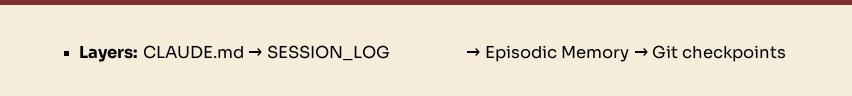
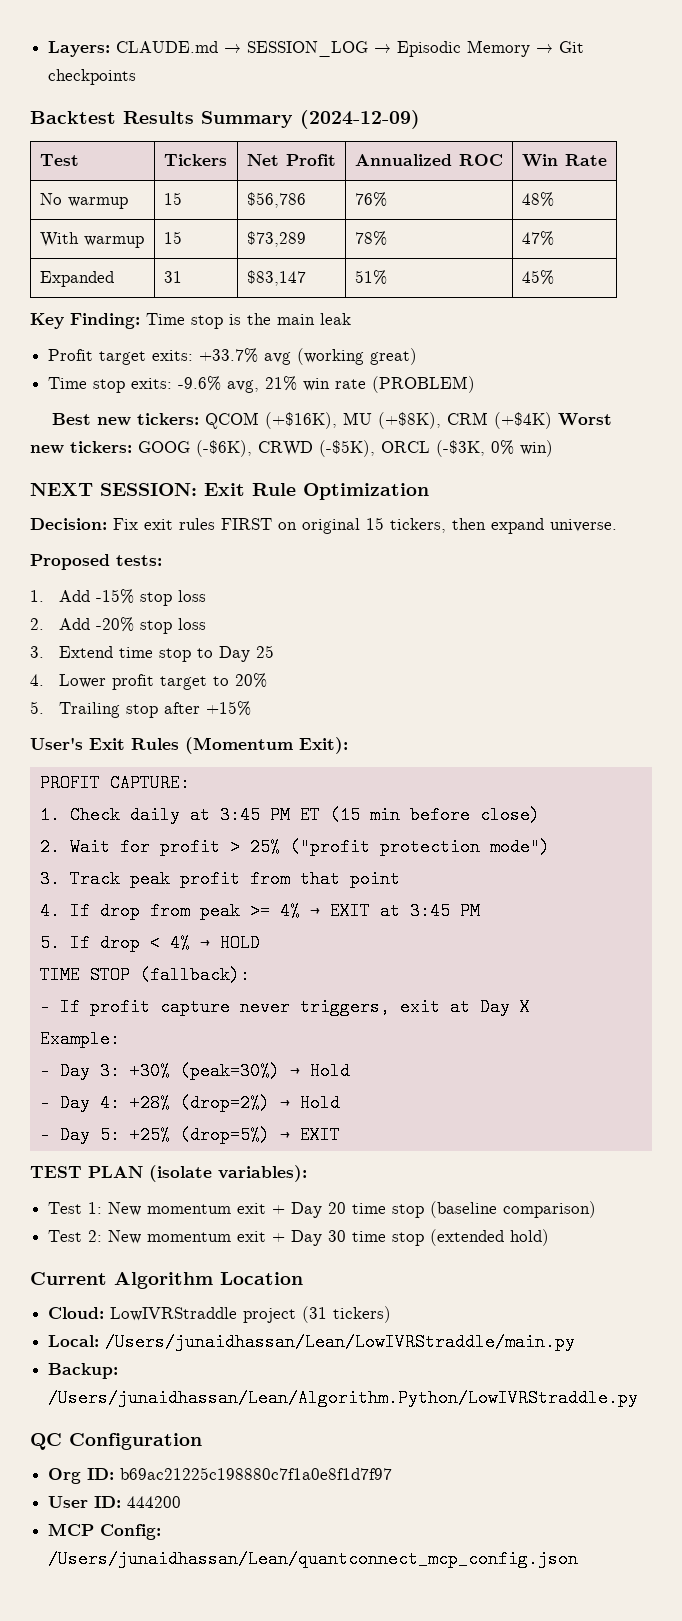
(787, 53) none -> [30,110,420,129] [39,154,79,166] [163,154,227,166] [246,154,336,166] [354,154,503,166] [521,154,607,167] [39,193,128,209] [163,192,182,205] [246,192,306,208] [354,192,387,207] [521,192,554,207] [39,232,144,248] [163,231,182,244] [246,231,306,247] [354,231,387,246] [521,231,554,246] [39,271,114,287] [163,271,182,283] [246,270,306,286] [354,270,387,285] [521,270,554,285] [30,313,351,329] [48,348,418,365] [48,376,476,393] [52,412,613,429] [30,440,553,457] [30,483,429,500] [30,517,617,534] [30,554,162,570] [30,589,207,606] [30,617,207,634] [30,645,275,662] [30,673,268,690] [30,701,252,718] [30,737,348,754] [39,774,190,792] [39,806,540,824] [39,838,550,856] [39,870,400,888] [39,902,480,920] [39,934,260,952] [39,966,250,984] [39,998,530,1016] [39,1030,120,1048] [39,1062,350,1080] [39,1094,340,1112] [39,1126,340,1144] [30,1165,307,1182] [48,1201,597,1218] [48,1229,550,1246] [30,1272,303,1289] [48,1306,392,1323] [48,1333,576,1351] [48,1363,119,1379] [48,1389,639,1407] [30,1433,202,1450] [48,1467,393,1484] [48,1496,182,1508] [48,1523,162,1540] [48,1550,579,1568] // Backtest Results Summary (2024-12-09) // Test | Tickers | Net Profit | Annualized ROC | Win Rate // No warmup | 15 | $56,786 | 76% | 48% // With warmup | 15 | $73,289 | 78% | 47% // Expanded | 31 | $83,147 | 51% | 45% // Key Finding: Time stop is the main leak // Profit target exits: +33.7% avg (working great) // Time stop exits: -9.6% avg, 21% win rate (PROBLEM) // Best new tickers: QCOM (+$16K), MU (+$8K), CRM (+$4K) Worst new tickers: GOOG (-$6K), CRWD (-$5K), ORCL (-$3K, 0% win) // NEXT SESSION: Exit Rule Optimization // Decision: Fix exit rules FIRST on original 15 tickers, then expand universe. // Proposed tests: // 1. Add -15% stop loss // 2. Add -20% stop loss // 3. Extend time stop to Day 25 // 4. Lower profit target to 20% // 5. Trailing stop after +15% // User's Exit Rules (Momentum Exit): // PROFIT CAPTURE: // 1. Check daily at 3:45 PM ET (15 min before close) // 2. Wait for profit > 25% ("profit protection mode") // 3. Track peak profit from that point // 4. If drop from peak >= 4% → EXIT at 3:45 PM // 5. If drop < 4% → HOLD // TIME STOP (fallback): // - If profit capture never triggers, exit at Day X // Example: // - Day 3: +30% (peak=30%) → Hold // - Day 4: +28% (drop=2%) → Hold // - Day 5: +25% (drop=5%) → EXIT // TEST PLAN (isolate variables): // Test 1: New momentum exit + Day 20 time stop (baseline comparison) // Test 2: New momentum exit + Day 30 time stop (extended hold) // Current Algorithm Location // Cloud: LowIVRStraddle project (31 tickers) // Local: /Users/junaidhassan/Lean/LowIVRStraddle/main.py // Backup: /Users/junaidhassan/Lean/Algorithm.Python/LowIVRStraddle.py // QC Configuration // Org ID: b69ac21225c198880c7f1a0e8f1d7f97 // User ID: 444200 // MCP Config: /Users/junaidhassan/Lean/quantconnect_mcp_config.json

